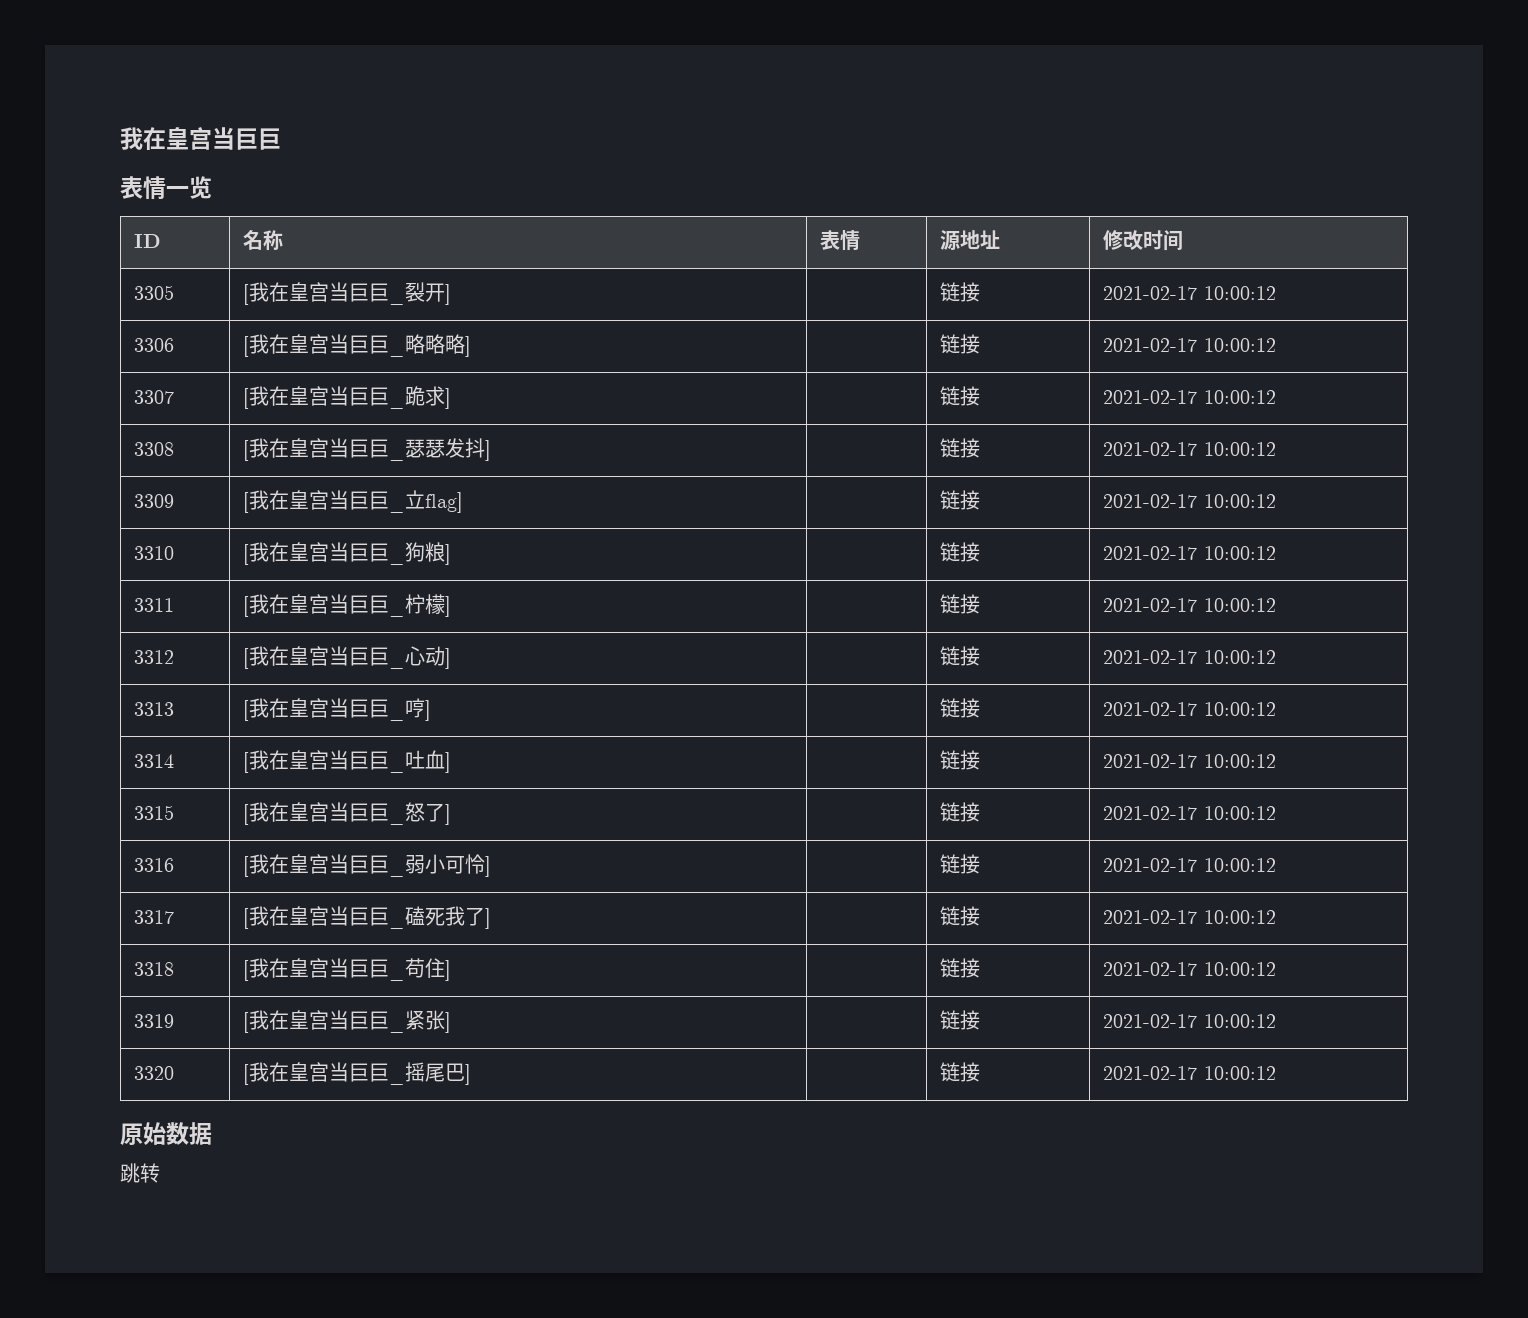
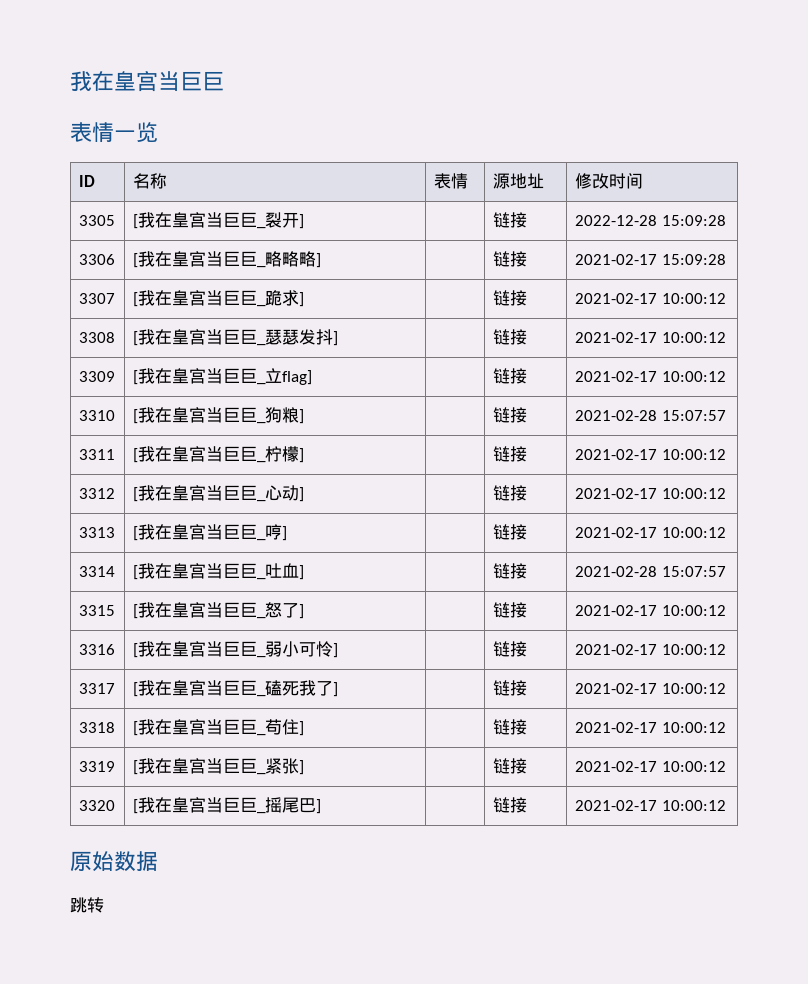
[1103,286,1277,300] 2021-02-17 10:00:12 -> [574,215,726,226] 2022-12-28 15:09:28
[1204,338,1277,352] 10:00:12 -> [661,254,726,265] 15:09:28
[1103,546,1277,560] 2021-02-17 10:00:12 -> [574,410,726,421] 2021-02-28 15:07:57
[1103,754,1277,768] 2021-02-17 10:00:12 -> [574,566,726,577] 2021-02-28 15:07:57

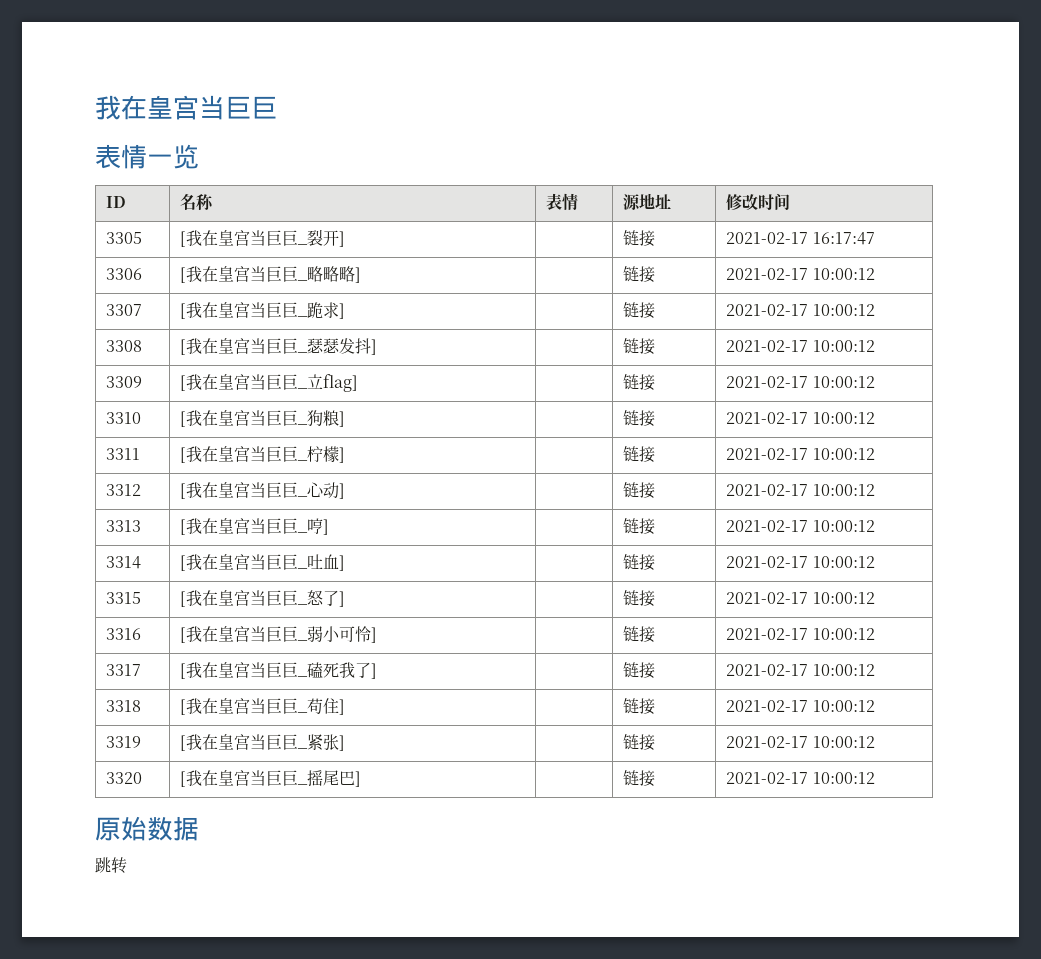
[574,215,726,226] 2022-12-28 15:09:28 -> [726,232,875,245] 2021-02-17 16:17:47
[661,254,726,265] 15:09:28 -> [812,268,875,280] 10:00:12
[574,410,726,421] 2021-02-28 15:07:57 -> [726,412,875,424] 2021-02-17 10:00:12
[574,566,726,577] 2021-02-28 15:07:57 -> [726,556,875,568] 2021-02-17 10:00:12

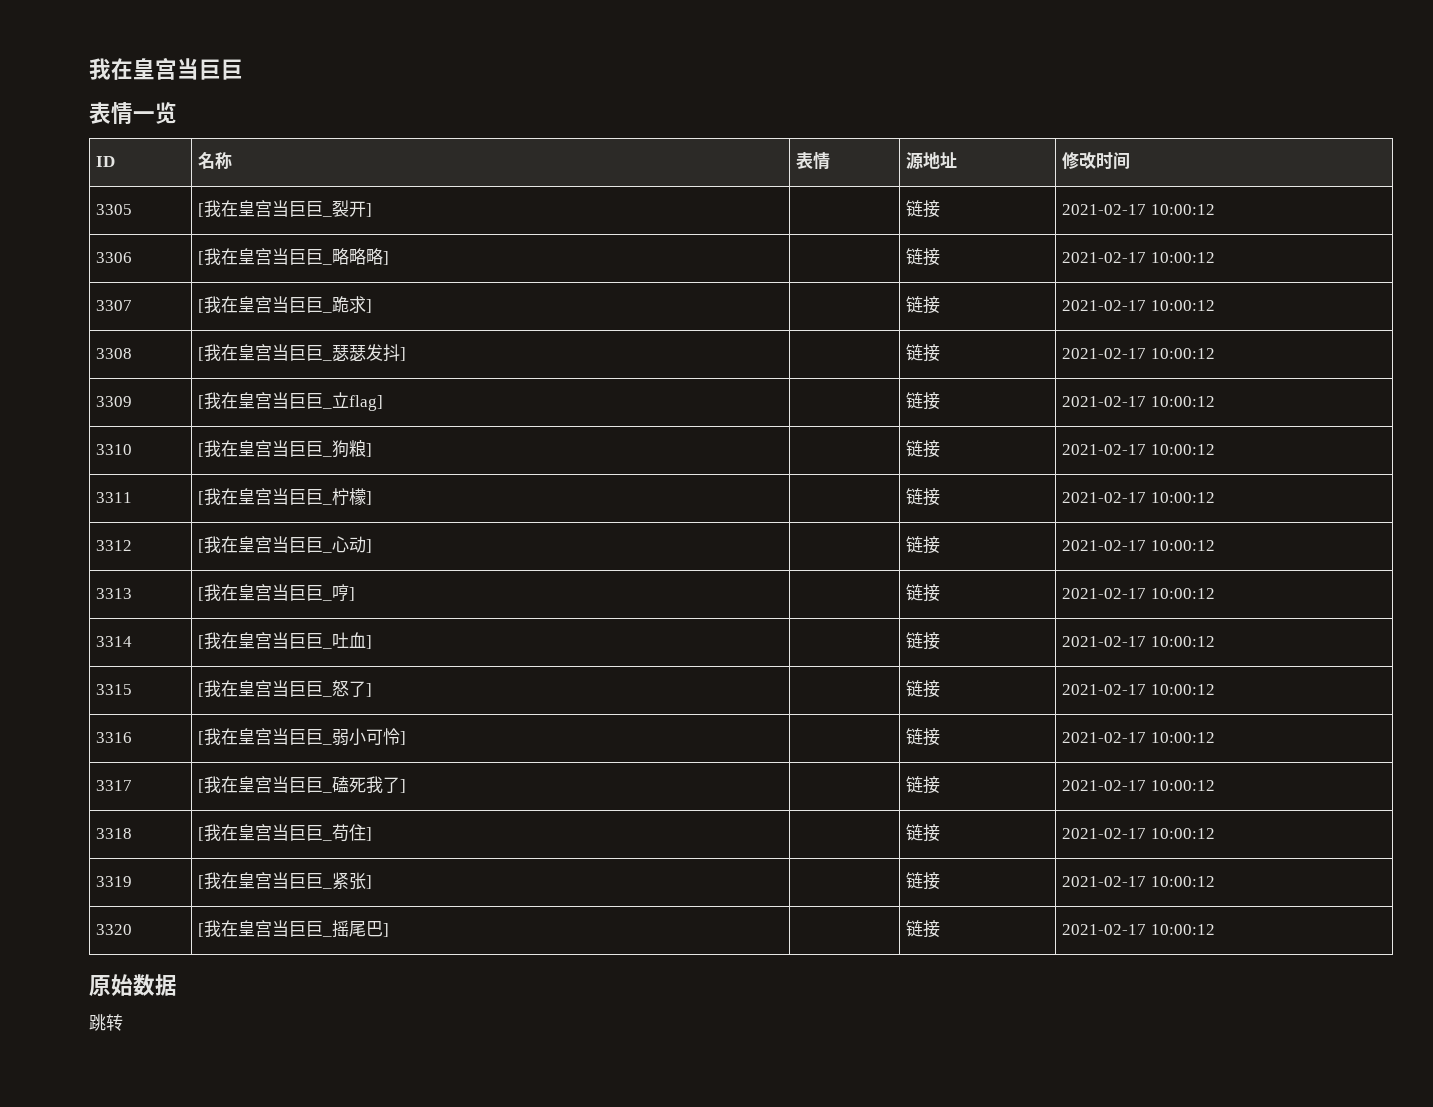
[812,232,875,245] 16:17:47 -> [1150,204,1215,215] 10:00:12

